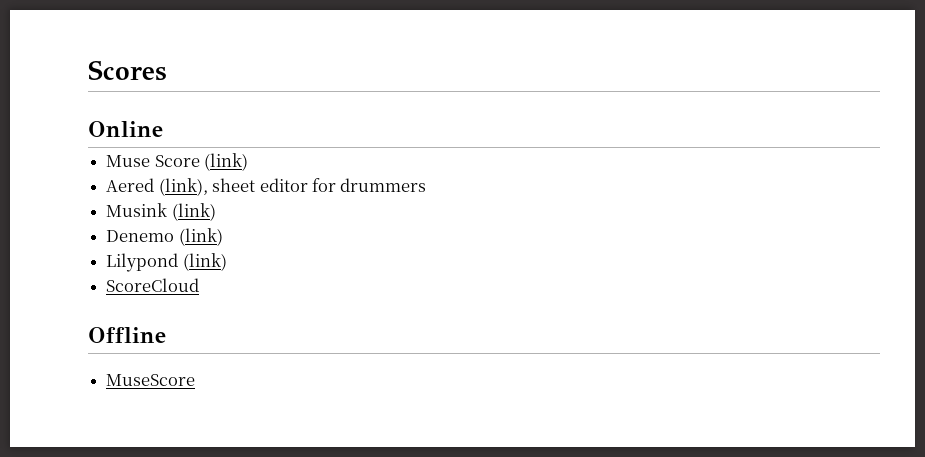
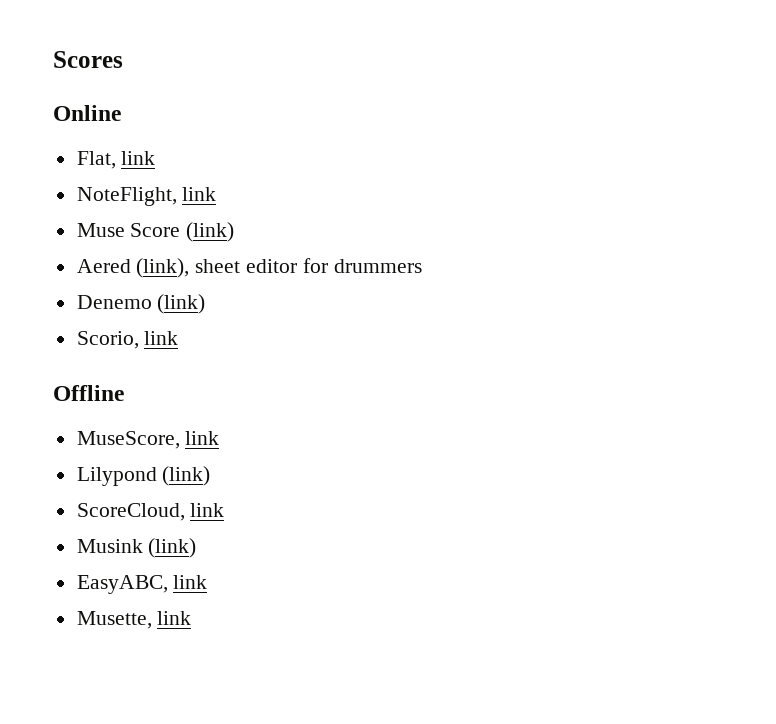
(163, 129) none -> [76,151,156,169] [76,187,217,206] // Flat, link // NoteFlight, link
[106,203,216,221] [106,228,223,246] [106,253,227,272] [106,278,200,292] [88,327,166,343] [106,374,196,386] Musink (link) // Denemo (link) // Lilypond (link) // ScoreCloud // Offline // MuseScore -> [76,294,206,314] [76,331,179,349] [53,385,124,401] [76,431,220,449] [76,466,211,486] [76,503,225,521] [76,538,197,558] [76,575,208,594] [76,611,192,629] Denemo (link) // Scorio, link // Offline // MuseScore, link // Lilypond (link) // ScoreCloud, link // Musink (link) // EasyABC, link // Musette, link

